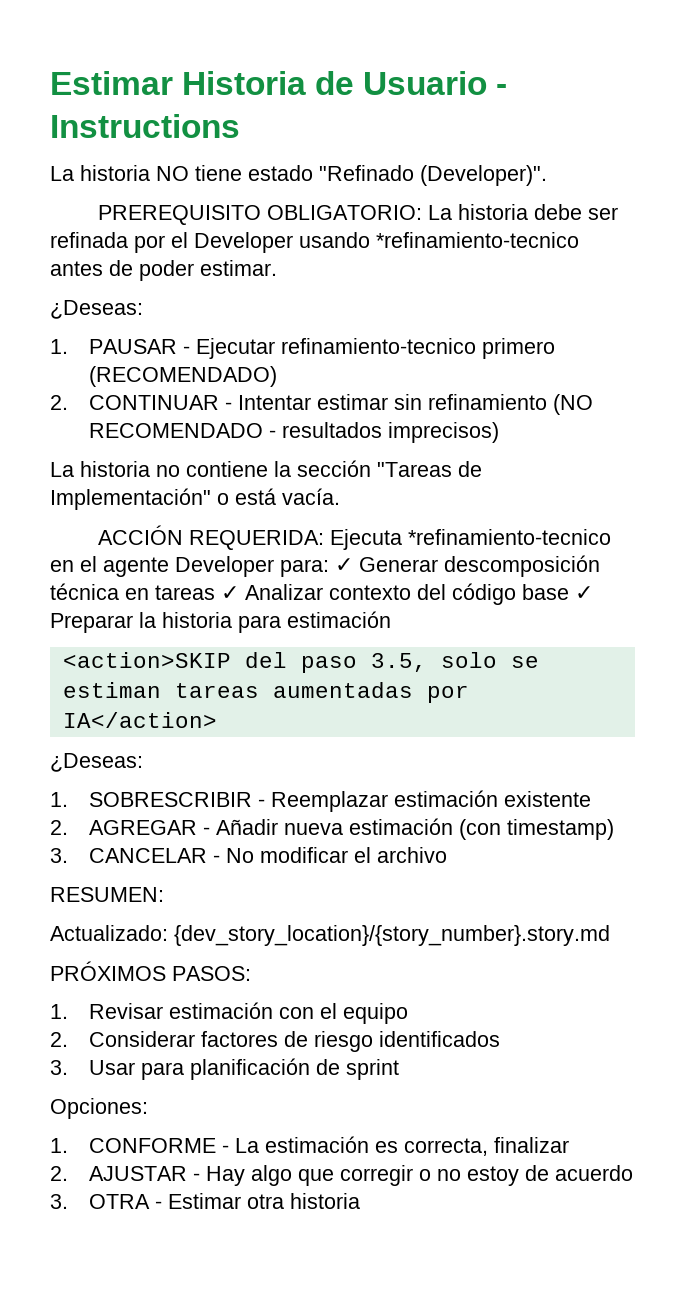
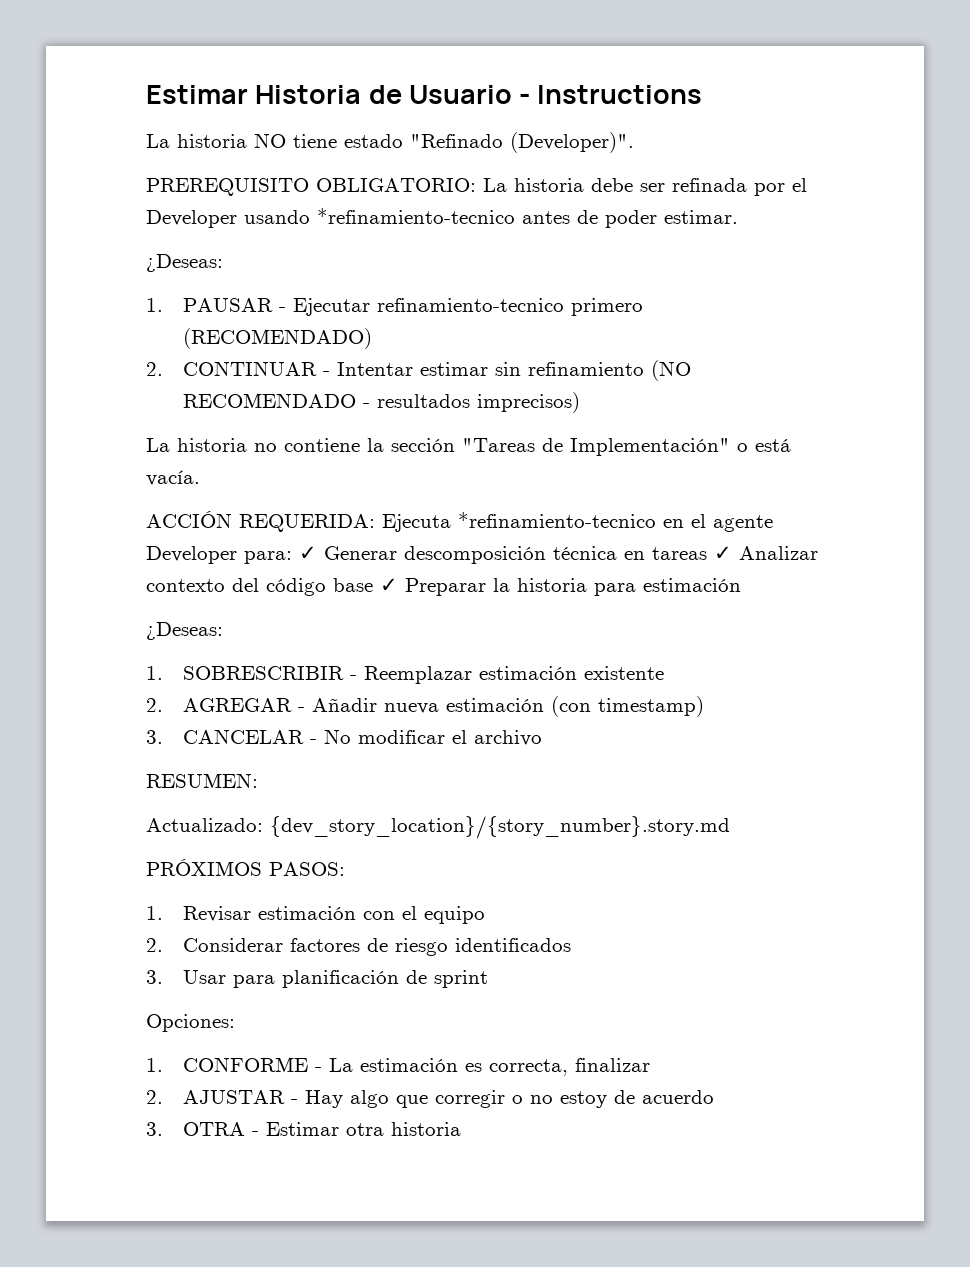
[62,652,539,673] [62,682,469,703] [62,712,217,728] // <action>SKIP del paso 3.5, solo se estiman tareas aumentadas por IA</action> -> (741, 585) none

